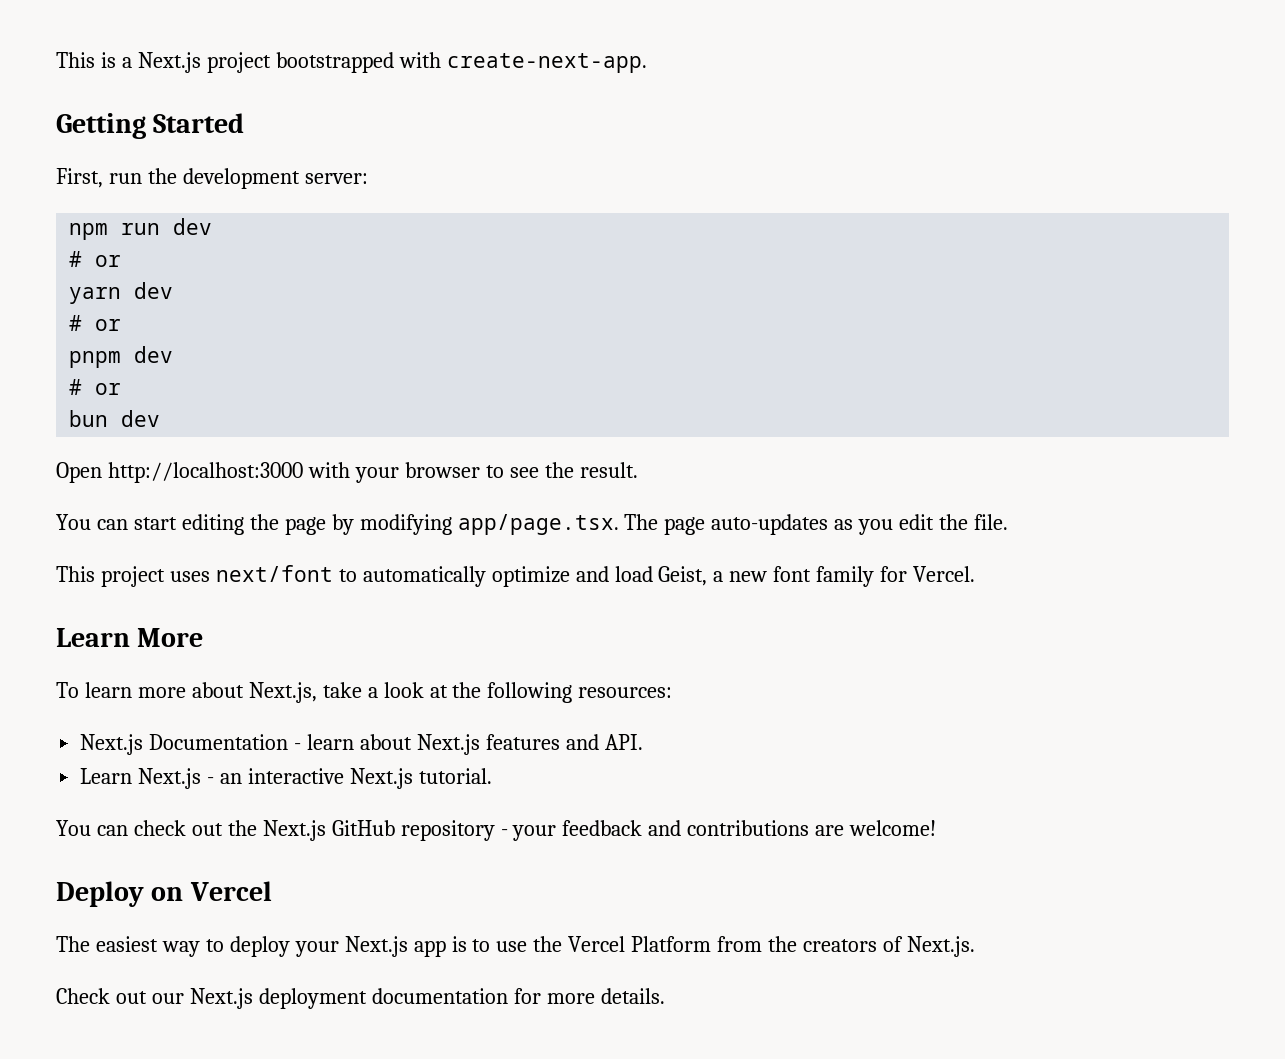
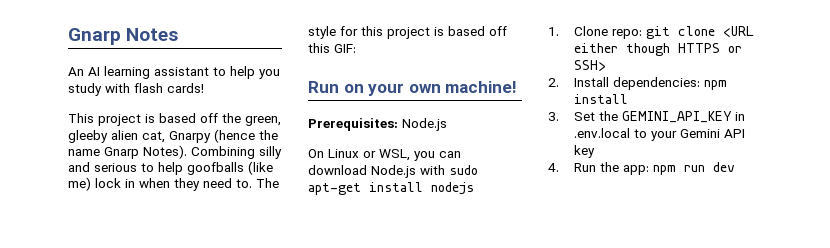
[56,52,647,73] [56,113,245,139] [56,168,368,189] [69,218,213,240] [69,251,122,267] [69,282,174,304] [69,315,122,331] [69,346,174,368] [69,379,122,395] [69,410,161,427] [56,462,638,483] [56,514,1009,535] [56,565,976,587] [56,628,204,647] [56,682,673,703] [80,734,643,755] [80,768,492,789] [56,820,937,841] [56,881,272,907] [56,936,975,957] [56,988,665,1009] This is a Next.js project bootstrapped with create-next-app. // Getting Started // First, run the development server: // npm run dev // # or // yarn dev // # or // pnpm dev // # or // bun dev // Open http://localhost:3000 with your browser to see the result. // You can start editing the page by modifying app/page.tsx. The page auto-updates as you edit the file. // This project uses next/font to automatically optimize and load Geist, a new font family for Vercel. // Learn More // To learn more about Next.js, take a look at the following resources: // Next.js Documentation - learn about Next.js features and API. // Learn Next.js - an interactive Next.js tutorial. // You can check out the Next.js GitHub repository - your feedback and contributions are welcome! // Deploy on Vercel // The easiest way to deploy your Next.js app is to use the Vercel Platform from the creators of Next.js. // Check out our Next.js deployment documentation for more details. -> [68,28,179,45] [68,66,280,79] [68,83,204,96] [68,113,281,126] [68,129,278,143] [68,145,282,159] [68,161,273,175] [68,177,279,191] [308,26,507,39] [308,43,356,53] [308,81,517,96] [308,118,447,131] [308,149,461,161] [308,165,478,178] [308,182,474,195] [548,26,754,39] [573,43,742,56] [573,60,606,71] [548,77,727,90] [573,94,628,104] [548,111,745,123] [573,128,745,141] [573,145,595,158] [548,162,735,175] Gnarp Notes // An AI learning assistant to help you study with flash cards! // This project is based off the green, gleeby alien cat, Gnarpy (hence the name Gnarp Notes). Combining silly and serious to help goofballs (like me) lock in when they need to. The style for this project is based off this GIF: // Run on your own machine! // Prerequisites: Node.js // On Linux or WSL, you can download Node.js with sudo apt-get install nodejs // 1. Clone repo: git clone <URL either though HTTPS or SSH> // 2. Install dependencies: npm install // 3. Set the GEMINI_API_KEY in .env.local to your Gemini API key // 4. Run the app: npm run dev

